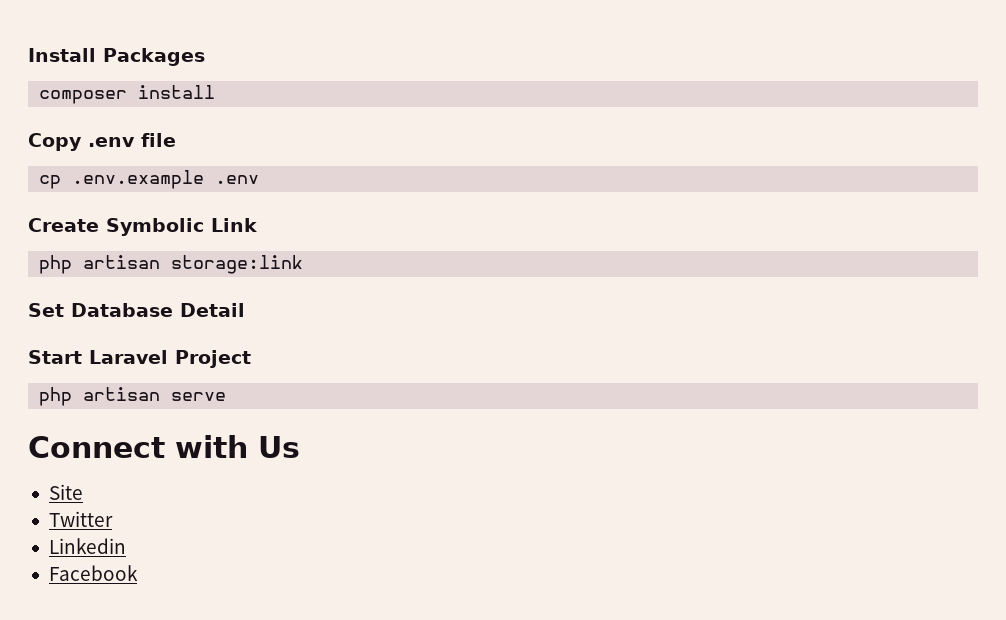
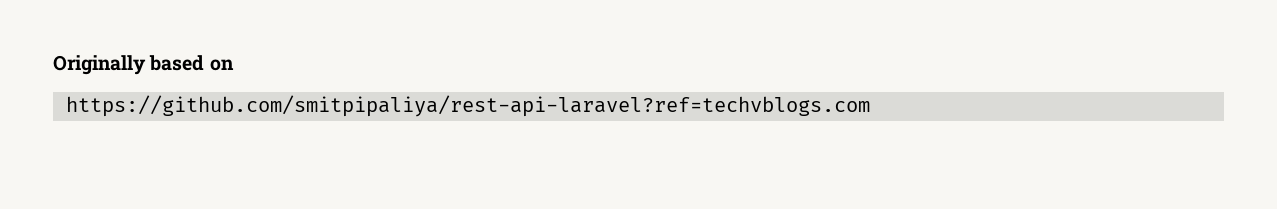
[28,48,205,66] [39,85,216,104] [28,133,176,151] [39,170,260,189] [28,218,257,236] [39,255,304,274] [28,303,245,317] [28,350,251,368] [39,387,227,406] [28,435,300,458] [48,484,83,500] [48,511,113,527] [48,538,126,554] [48,565,138,581] Install Packages // composer install // Copy .env file // cp .env.example .env // Create Symbolic Link // php artisan storage:link // Set Database Detail // Start Laravel Project // php artisan serve // Connect with Us // Site // Twitter // Linkedin // Facebook -> [53,55,234,75] [65,95,870,117] Originally based on // https://github.com/smitpipaliya/rest-api-laravel?ref=techvblogs.com

